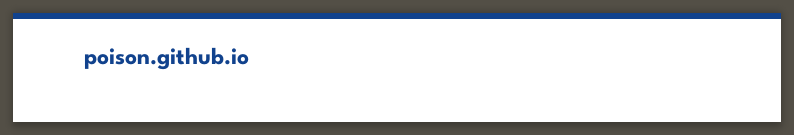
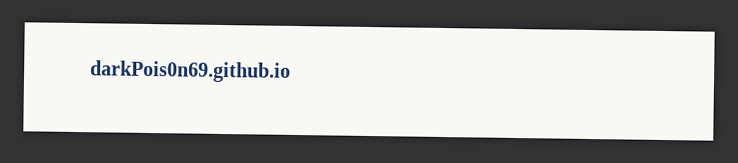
[84,47,249,70] poison.github.io -> [89,60,291,83] darkPois0n69.github.io

